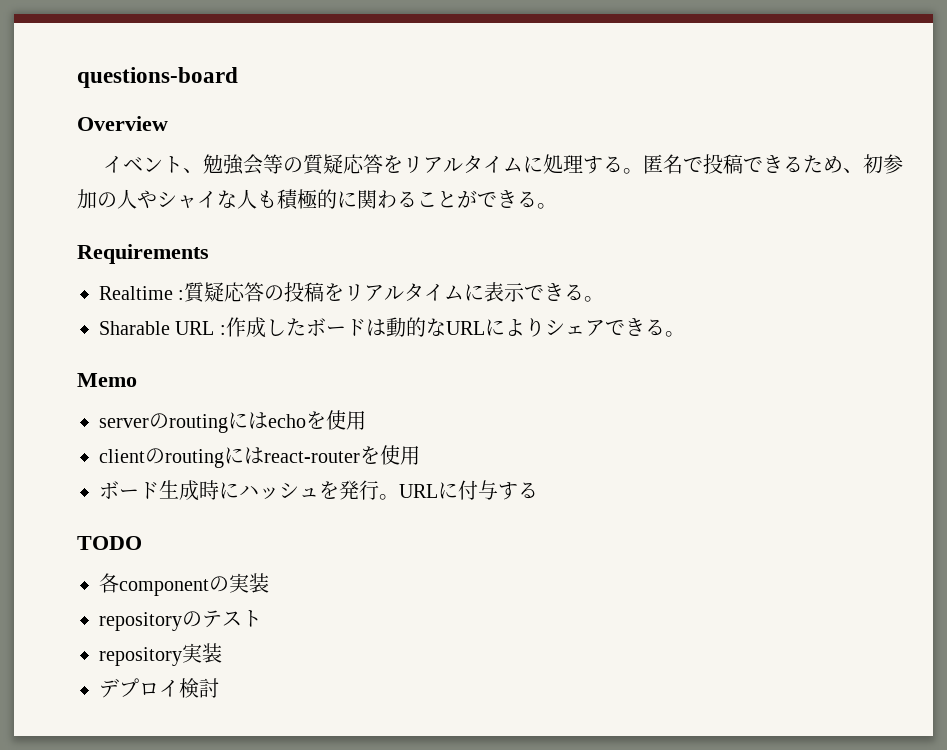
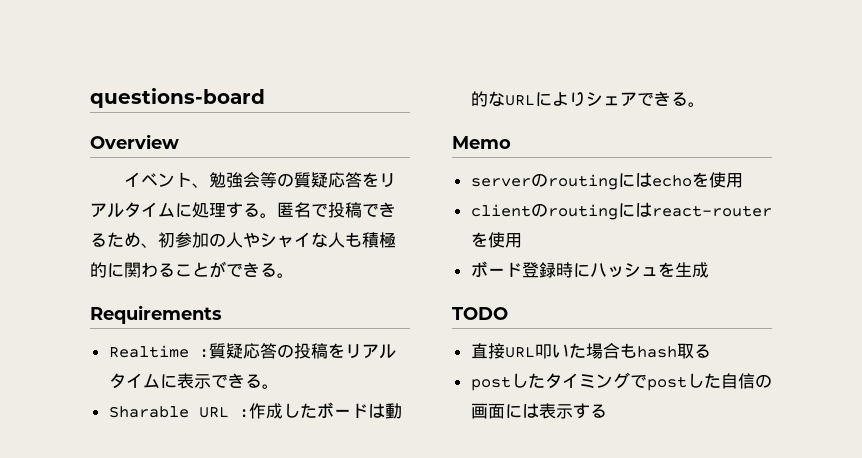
[159,480,199,501] 生成 -> [521,262,556,278] 登録
[339,480,538,500] [77,536,142,550] [99,573,269,596] [99,610,262,631] [99,643,222,666] [99,678,219,698] 発行。URLに付与する // TODO // 各componentの実装 // repositoryのテスト // repository実装 // デプロイ検討 -> [674,262,709,278] [452,307,508,320] [470,343,711,359] [470,372,772,391] [470,403,607,419] 生成 // TODO // 直接URL叩いた場合もhash取る // postしたタイミングでpostした自信の画面には表示する

